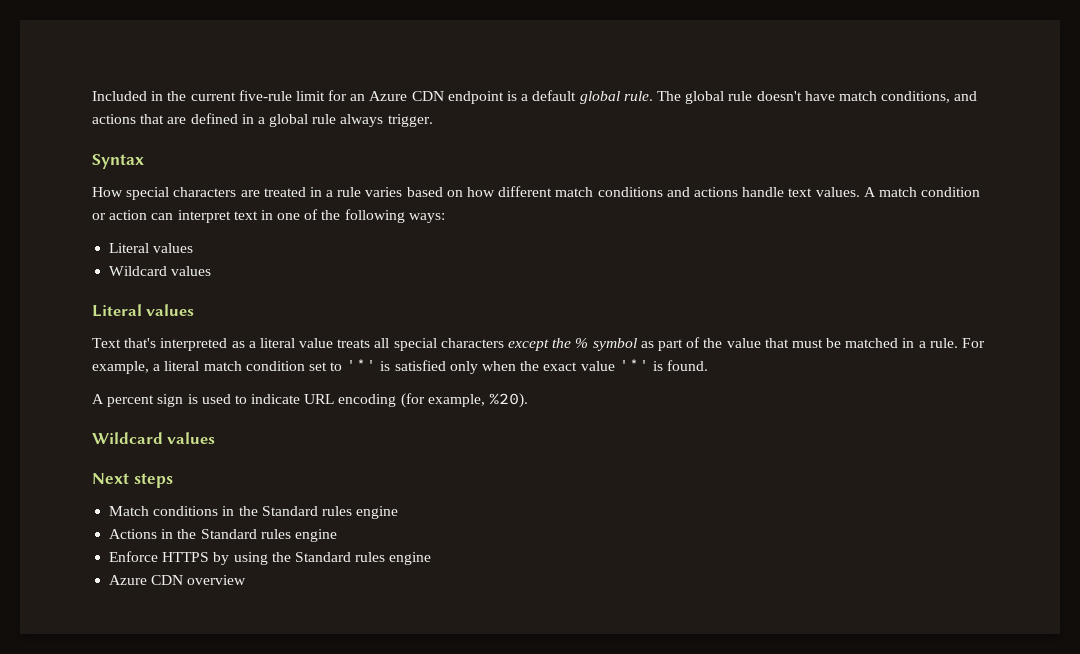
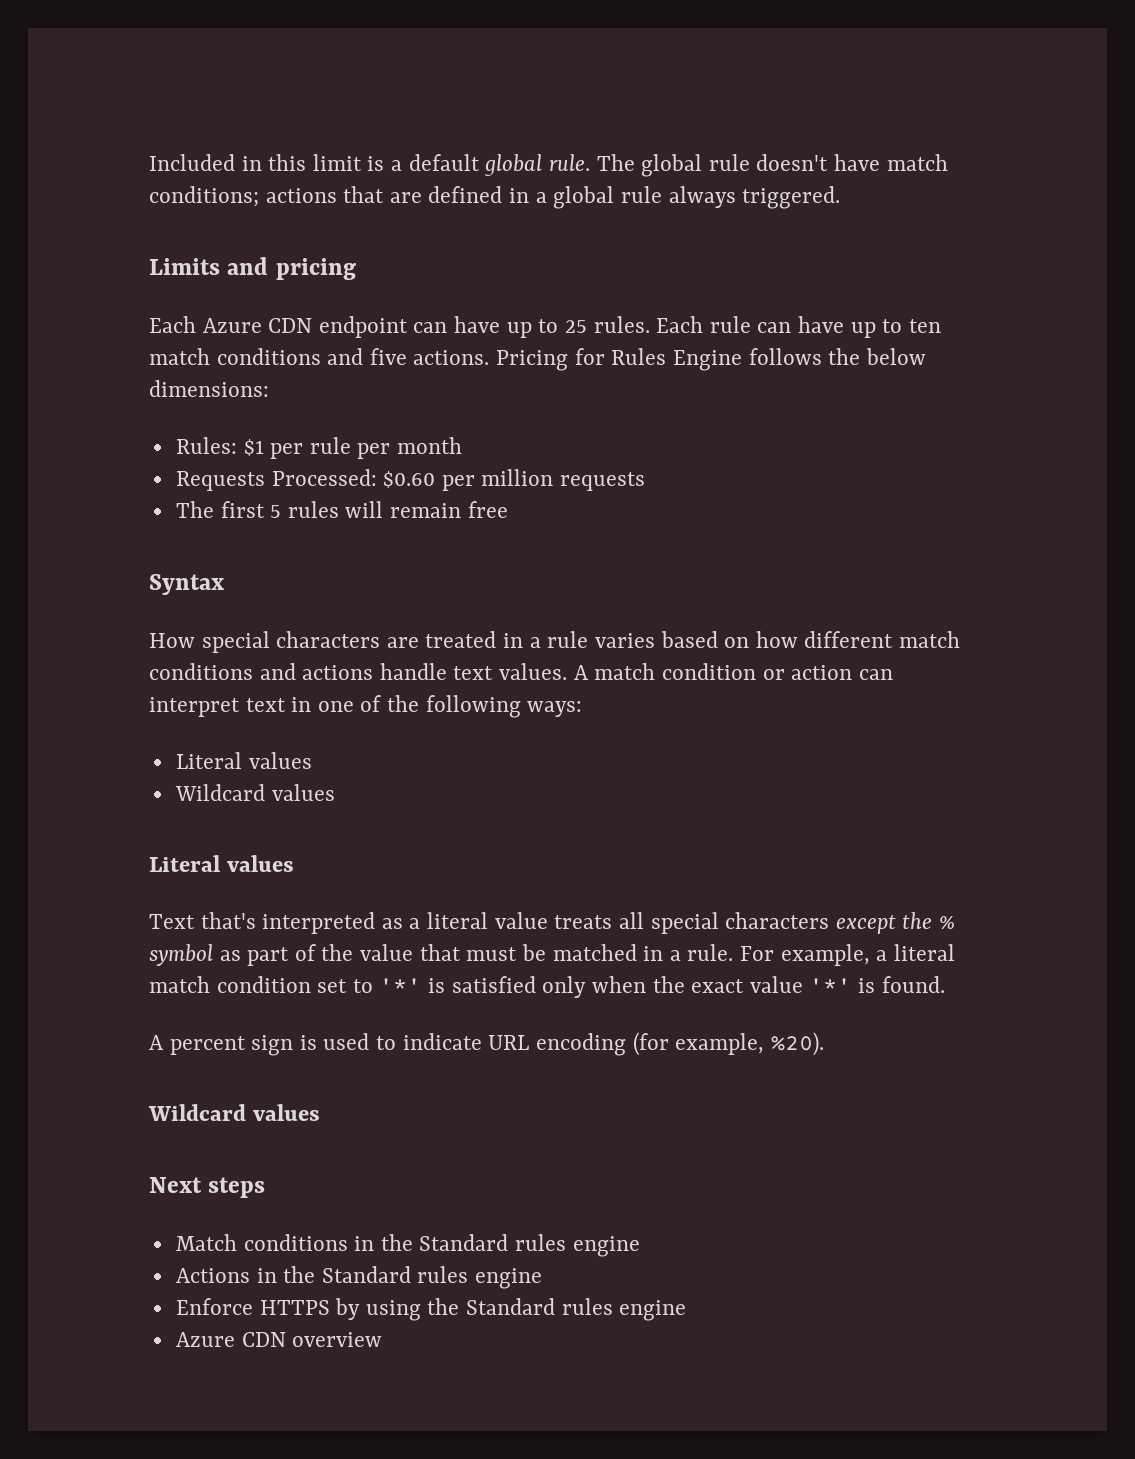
[167,90,504,104] the current five-rule limit for an Azure CDN endpoint -> [268,154,362,171] this limit
[881,91,978,103] conditions, and -> [149,186,259,207] conditions;
[387,114,433,127] trigger. -> [742,186,841,209] [149,257,356,280] [149,316,941,338] [149,348,926,371] [149,380,269,397] [175,437,463,459] [175,469,646,491] [175,501,508,518] triggered. // Limits and pricing // Each Azure CDN endpoint can have up to 25 rules. Each rule can have up to ten match conditions and five actions. Pricing for Rules Engine follows the below dimensions: // Rules: $1 per rule per month // Requests Processed: $0.60 per million requests // The first 5 rules will remain free

